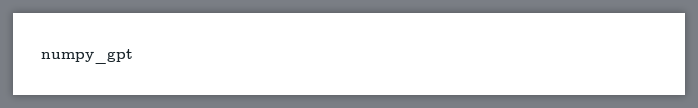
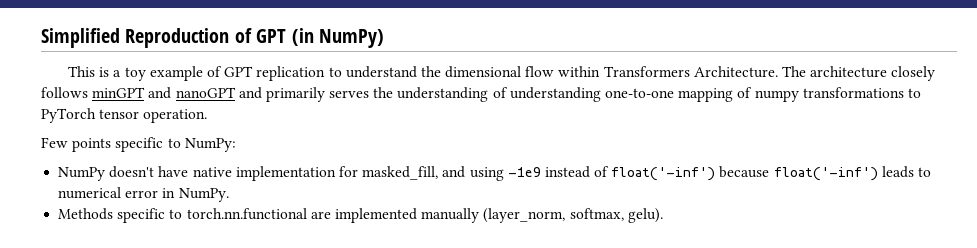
[41,49,133,64] numpy_gpt -> [41,28,384,48] [68,66,936,81] [41,87,921,102] [41,108,208,123] [41,137,236,152] [58,166,932,181] [58,187,229,202] [58,208,663,223] Simplified Reproduction of GPT (in NumPy) // This is a toy example of GPT replication to understand the dimensional flow within Transformers Architecture. The architecture closely follows minGPT and nanoGPT and primarily serves the understanding of understanding one-to-one mapping of numpy transformations to PyTorch tensor operation. // Few points specific to NumPy: // NumPy doesn't have native implementation for masked_fill, and using -1e9 instead of float('-inf') because float('-inf') leads to numerical error in NumPy. // Methods specific to torch.nn.functional are implemented manually (layer_norm, softmax, gelu).

